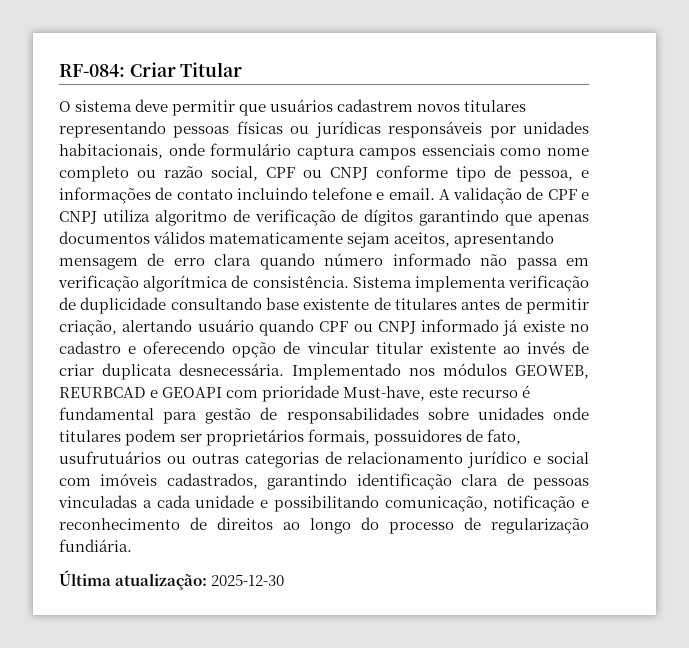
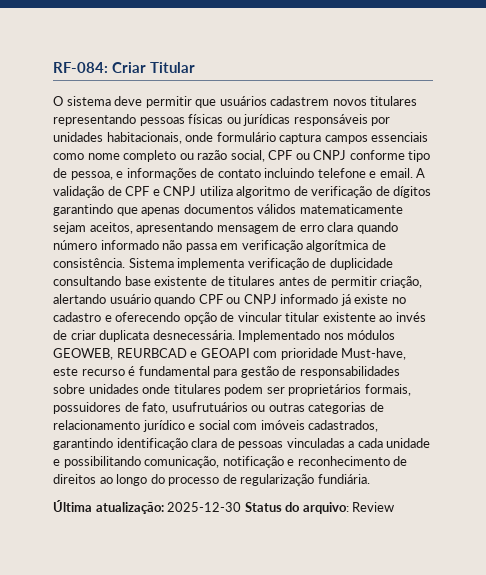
(285, 580) none -> [244,502,395,514] Status do arquivo: Review

